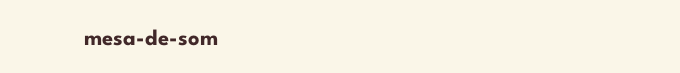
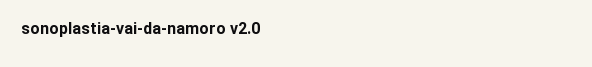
[84,29,218,46] mesa-de-som -> [21,22,261,37] sonoplastia-vai-da-namoro v2.0

